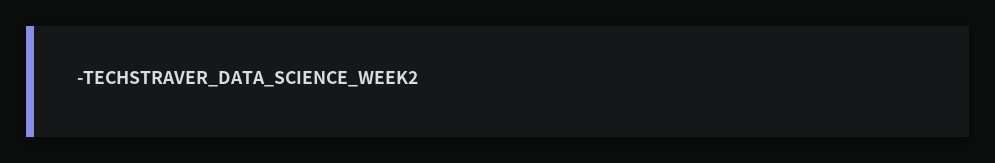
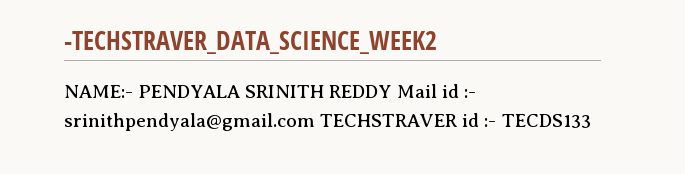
(418, 79) none -> [64,84,476,98] [64,113,591,131] // NAME:- PENDYALA SRINITH REDDY Mail id :- srinithpendyala@gmail.com TECHSTRAVER id :- TECDS133

